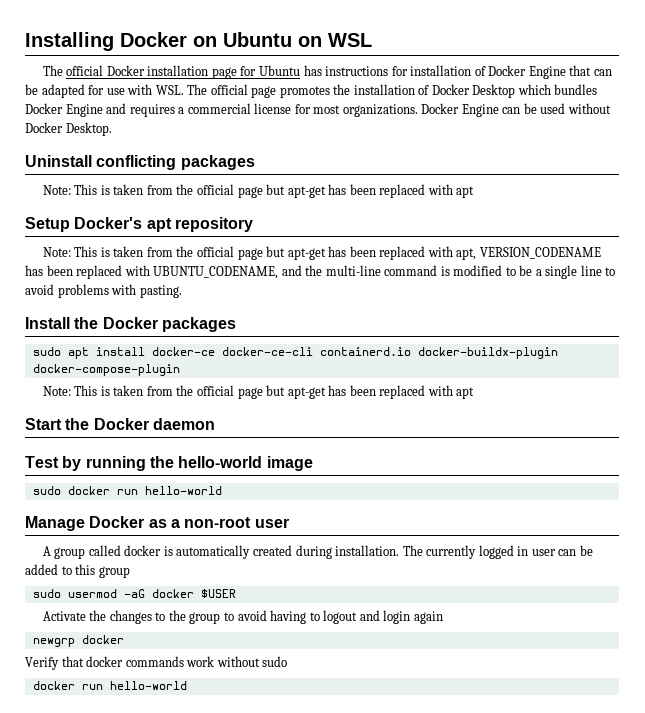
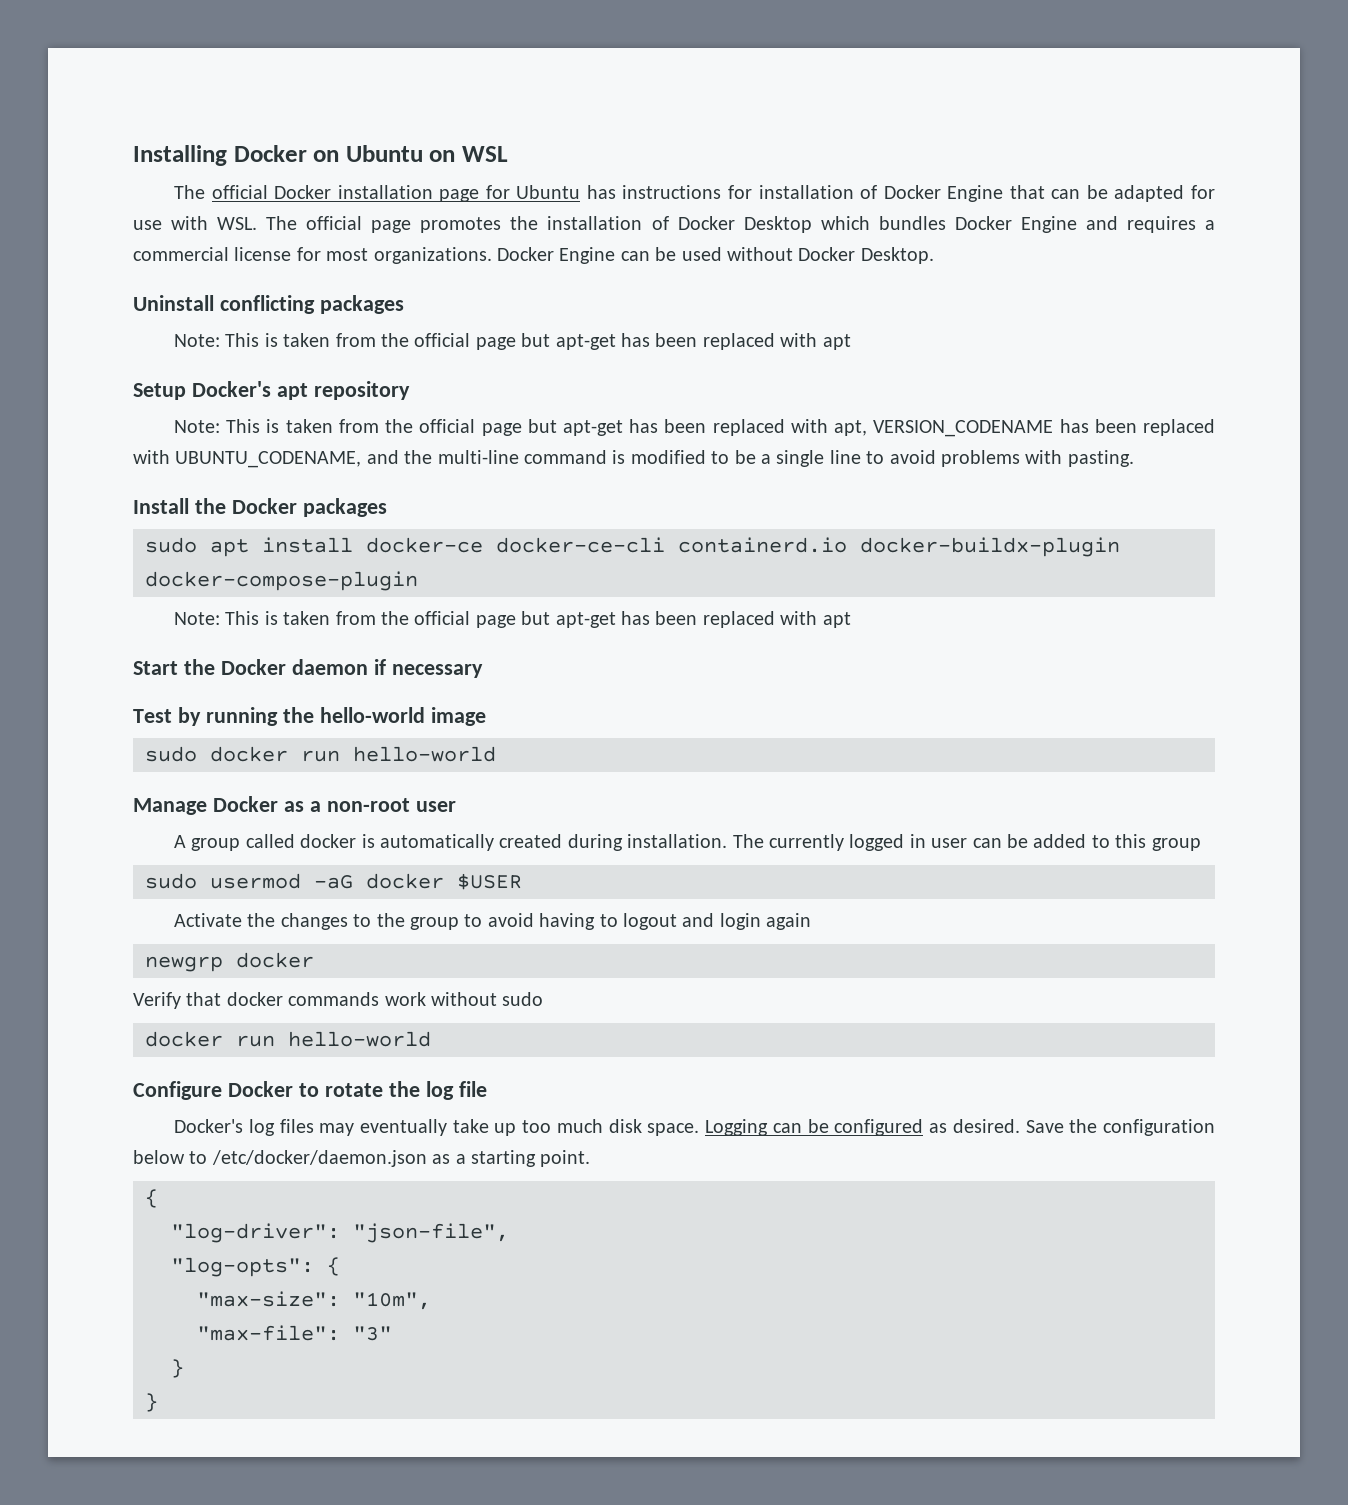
(215, 424) none -> [373,659,483,678] if necessary
(187, 685) none -> [133,1081,487,1100] [174,1119,1215,1136] [133,1150,591,1167] [145,1189,158,1208] [171,1223,509,1243] [171,1257,340,1277] [197,1291,431,1310] [197,1325,392,1341] [171,1359,184,1378] [145,1393,158,1412] // Configure Docker to rotate the log file // Docker's log files may eventually take up too much disk space. Logging can be configured as desired. Save the configuration below to /etc/docker/daemon.json as a starting point. // { // "log-driver": "json-file", // "log-opts": { // "max-size": "10m", // "max-file": "3" // } // }

